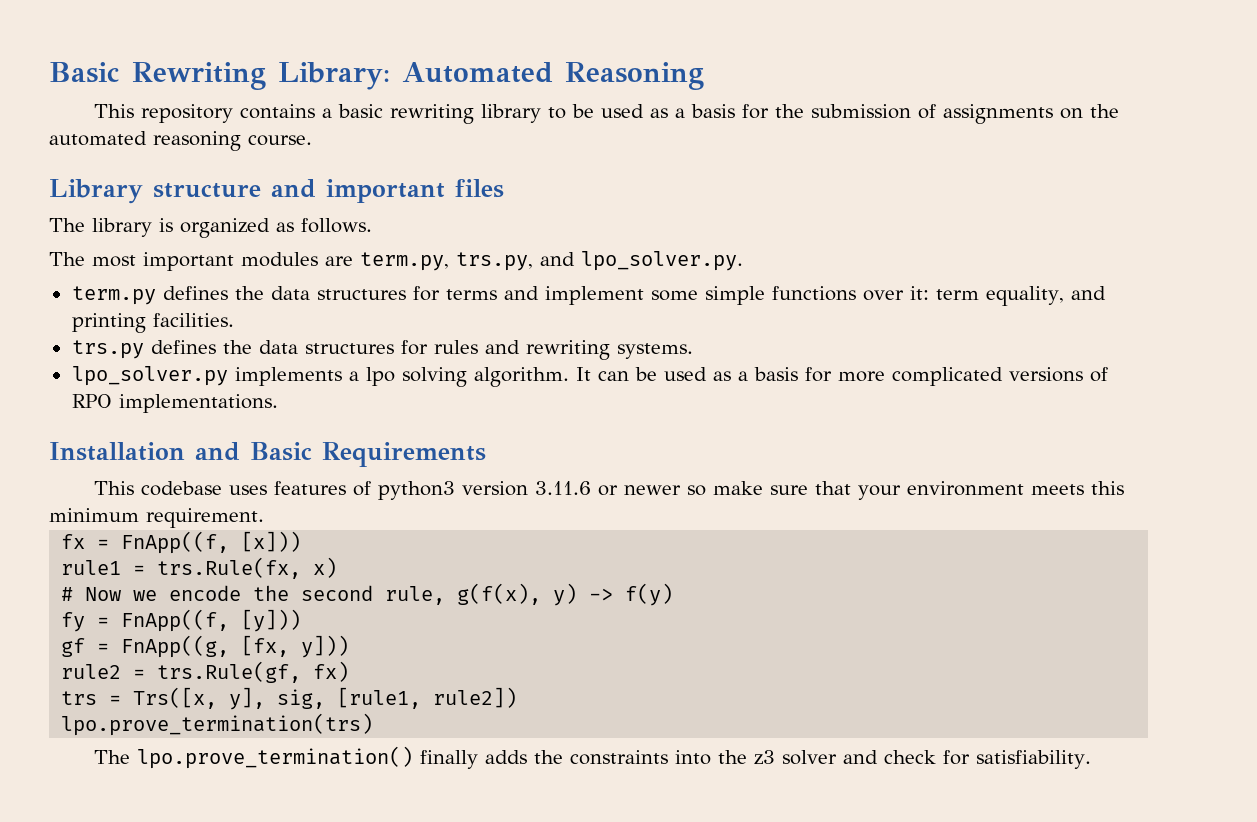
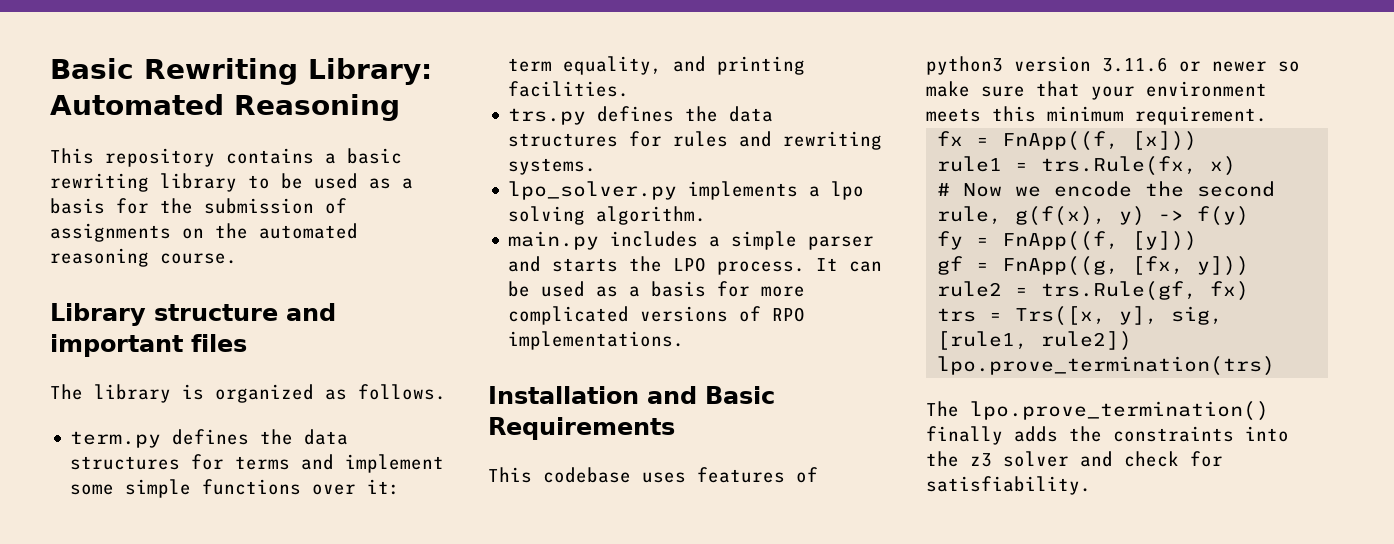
[49,251,743,271] // The most important modules are term.py, trs.py, and lpo_solver.py. -> (446, 392) none
(569, 377) none -> [508,231,875,250] [508,256,806,275] // main.py includes a simple parser and starts the LPO process.

